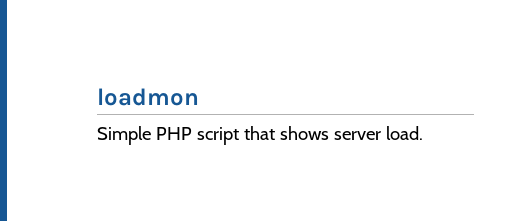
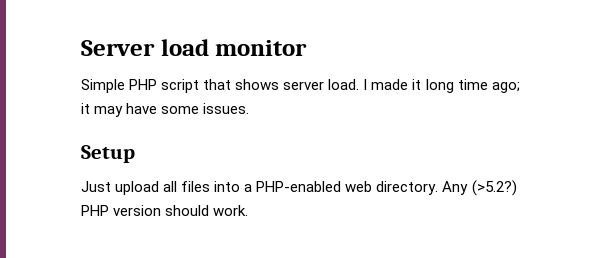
[97,88,199,106] loadmon -> [81,39,308,56] Server load monitor
(423, 133) none -> [363,79,520,93] [81,103,250,117] [81,145,135,163] [81,180,517,196] [81,205,249,216] I made it long time ago; it may have some issues. // Setup // Just upload all files into a PHP-enabled web directory. Any (>5.2?) PHP version should work.

